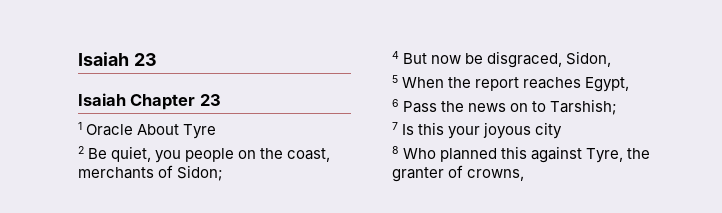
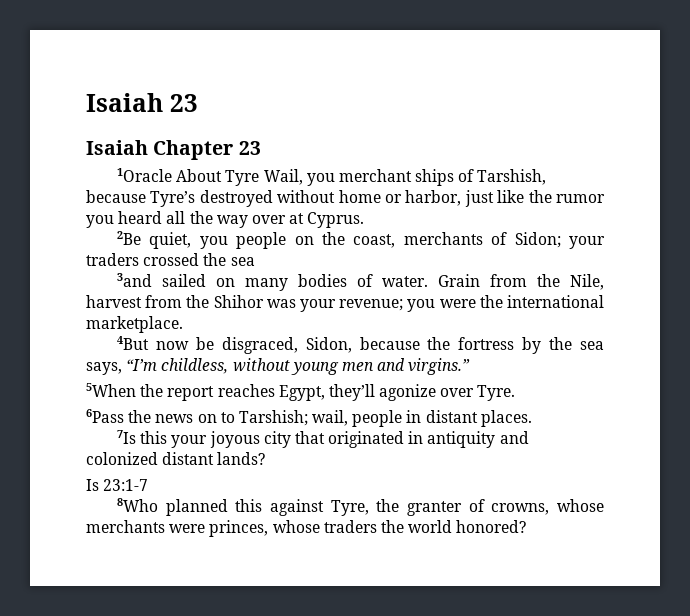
[78,122,134,136] 1 Oracle -> [116,168,172,182] 1Oracle
[78,146,108,159] // 2 Be -> [263,169,547,186] [86,190,605,207] [86,211,365,228] [116,231,141,245] Wail, you merchant ships of Tarshish, because Tyre’s destroyed without home or harbor, just like the rumor you heard all the way over at Cyprus. // 2Be
[392,51,612,68] [392,75,445,88] // 4 But now be disgraced, Sidon, // 5 When -> [569,236,605,249] [86,253,255,266] [116,273,605,291] [86,295,604,312] [86,316,183,333] [116,336,604,354] [86,358,471,375] [86,383,136,397] your traders crossed the sea // 3and sailed on many bodies of water. Grain from the Nile, harvest from the Shihor was your revenue; you were the international marketplace. // 4But now be disgraced, Sidon, because the fortress by the sea says, “I’m childless, without young men and virgins.” // 5When
[392,99,438,113] // 6 Pass -> [328,384,516,401] [86,409,124,423] they’ll agonize over Tyre. // 6Pass
[392,122,563,139] [392,146,437,159] // 7 Is this your joyous city // 8 Who -> [312,410,532,427] [116,430,529,448] [86,452,266,465] [86,479,149,491] [116,498,158,512] wail, people in distant places. // 7Is this your joyous city that originated in antiquity and colonized distant lands? // Is 23:1-7 // 8Who
(525, 175) none -> [556,499,604,512] [86,520,527,537] whose merchants were princes, whose traders the world honored?

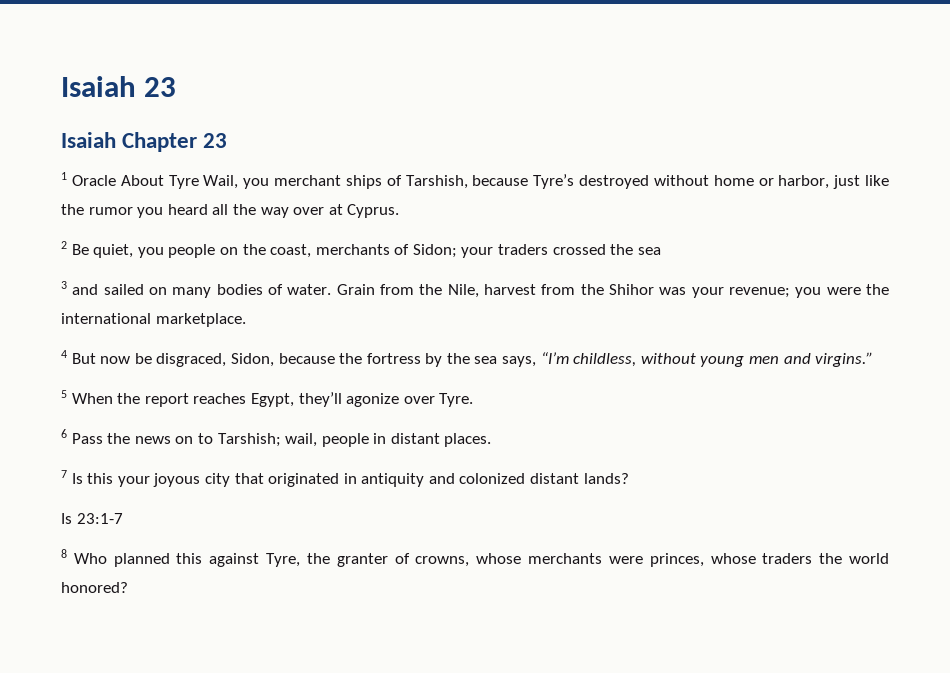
[116,168,172,182] 1Oracle -> [61,172,116,186] 1 Oracle
[116,231,141,245] 2Be -> [61,241,89,255] 2 Be
[116,273,152,287] 3and -> [61,281,99,295] 3 and
[116,336,149,350] 4But -> [61,350,96,364] 4 But
[86,383,136,397] 5When -> [61,390,113,404] 5 When
[86,409,124,423] 6Pass -> [61,429,103,444] 6 Pass
[116,430,136,444] 7Is -> [61,470,83,484] 7 Is
[116,498,158,512] 8Who -> [61,549,107,564] 8 Who

